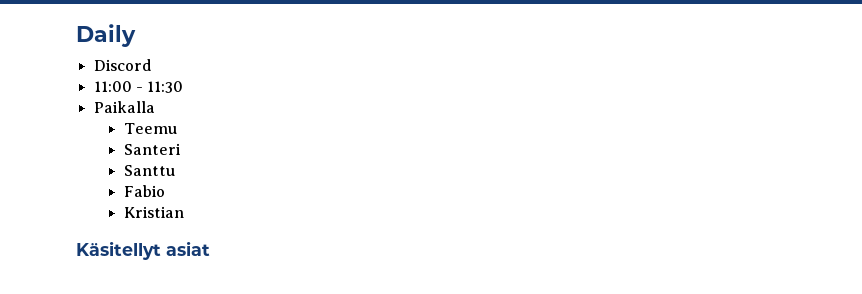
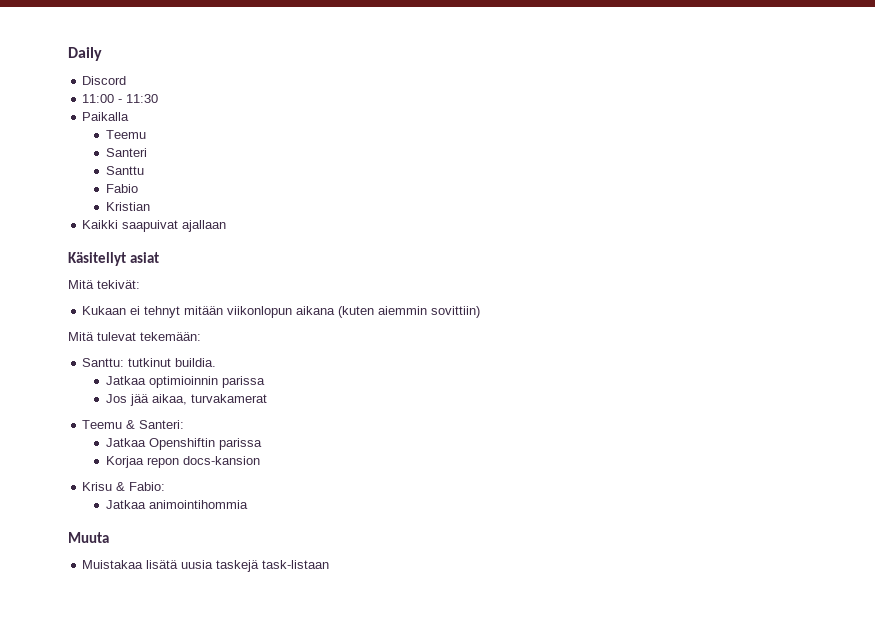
(184, 212) none -> [82,220,227,232] // Kaikki saapuivat ajallaan
(210, 248) none -> [68,280,140,289] [82,306,481,318] [68,332,201,341] [82,358,217,367] [106,376,266,388] [106,394,268,406] [82,420,185,429] [106,438,263,450] [106,456,261,468] [82,482,166,491] [106,500,249,509] [68,532,109,543] [82,560,330,572] // Mitä tekivät: // Kukaan ei tehnyt mitään viikonlopun aikana (kuten aiemmin sovittiin) // Mitä tulevat tekemään: // Santtu: tutkinut buildia. // Jatkaa optimioinnin parissa // Jos jää aikaa, turvakamerat // Teemu & Santeri: // Jatkaa Openshiftin parissa // Korjaa repon docs-kansion // Krisu & Fabio: // Jatkaa animointihommia // Muuta // Muistakaa lisätä uusia taskejä task-listaan

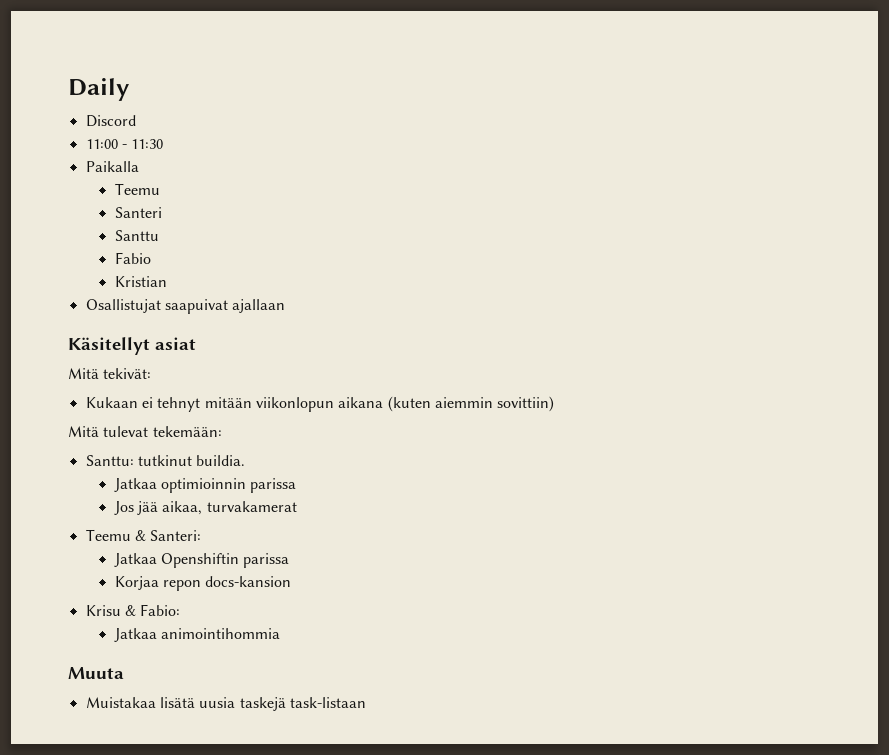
[82,220,119,229] Kaikki -> [85,299,161,313] Osallistujat

